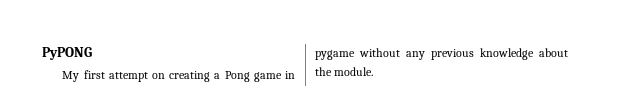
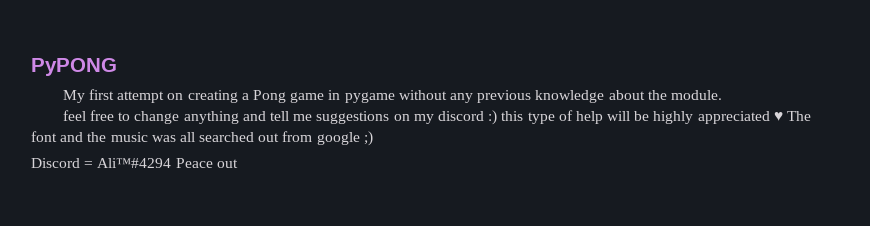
(374, 71) none -> [62,110,811,125] [31,131,373,146] [31,158,238,168] // feel free to change anything and tell me suggestions on my discord :) this type of help will be highly appreciated ♥ The font and the music was all searched out from google ;) // Discord = Ali™#4294 Peace out

